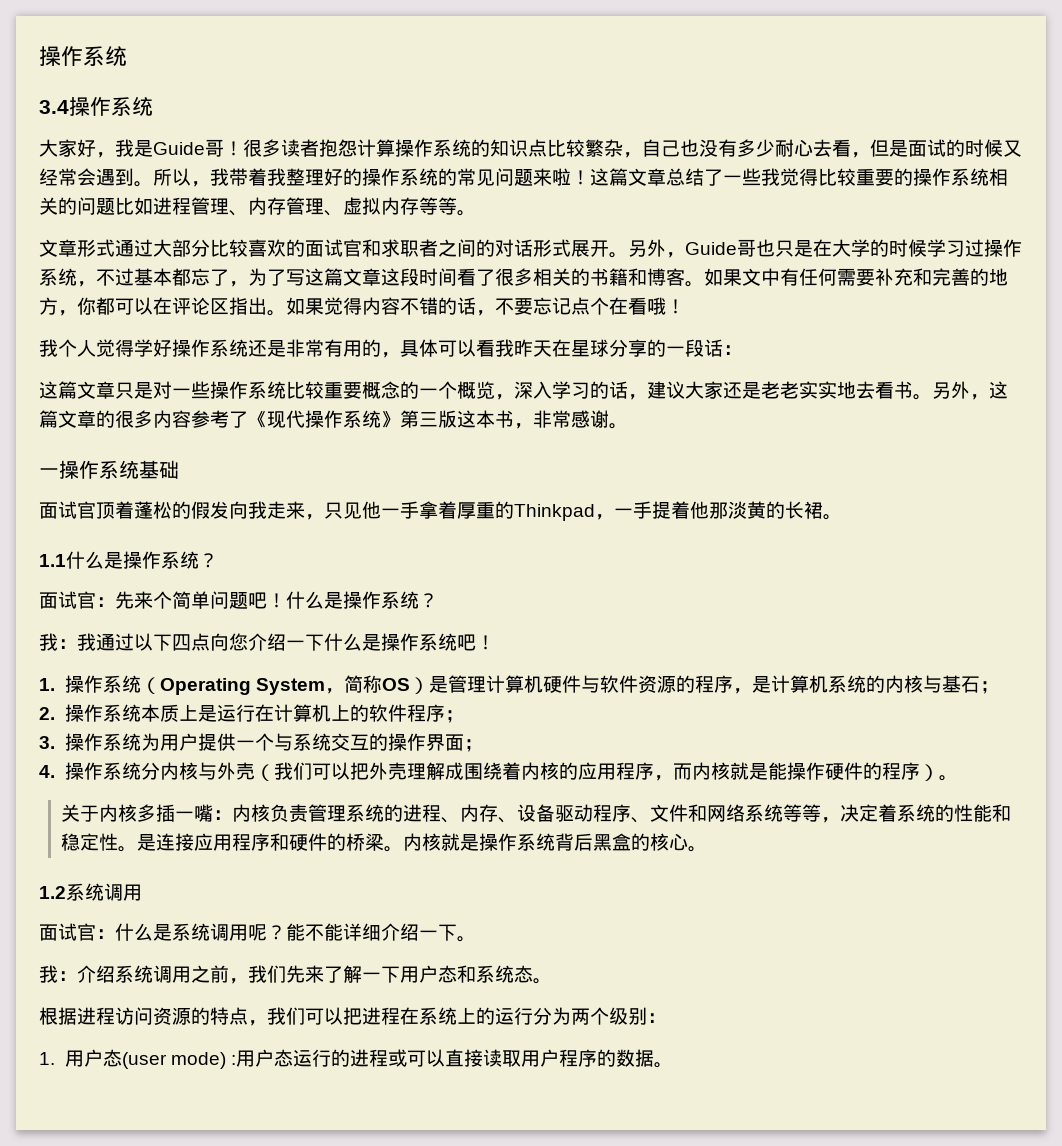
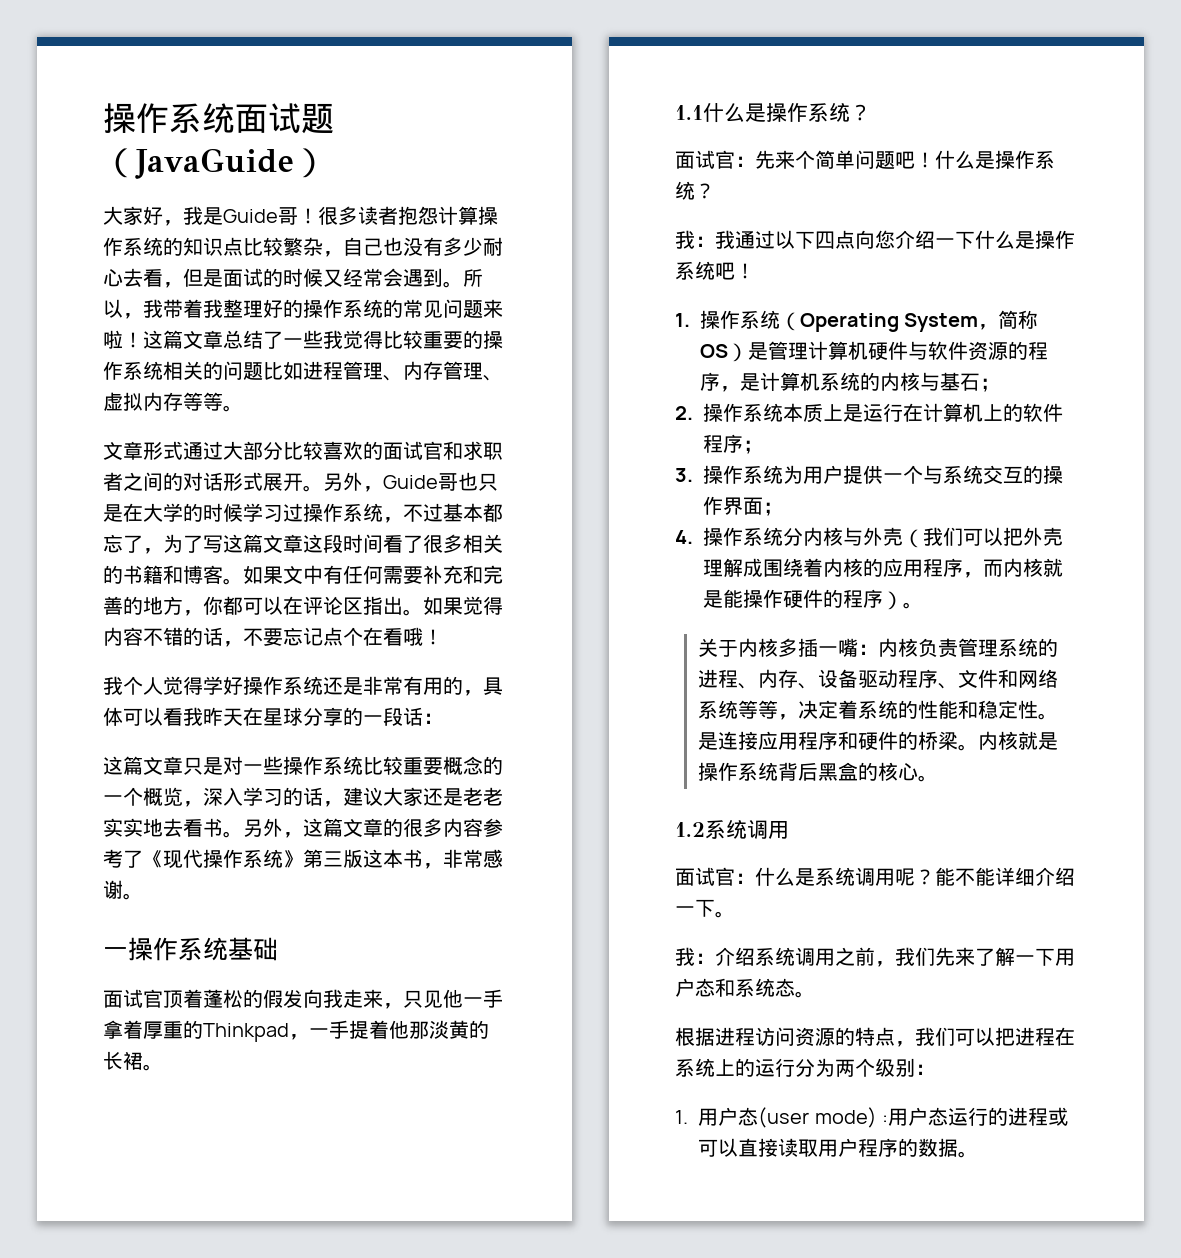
[39,46,127,66] [39,97,153,116] 操作系统 // 3.4操作系统 -> [103,103,334,134] [103,148,327,179] 操作系统面试题（JavaGuide）

